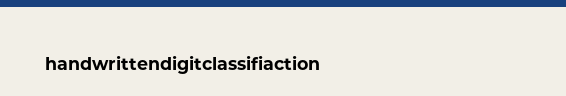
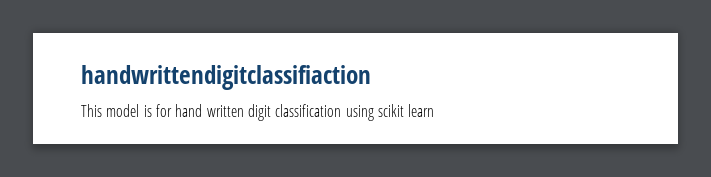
(320, 64) none -> [81,104,435,121] // This model is for hand written digit classification using scikit learn

